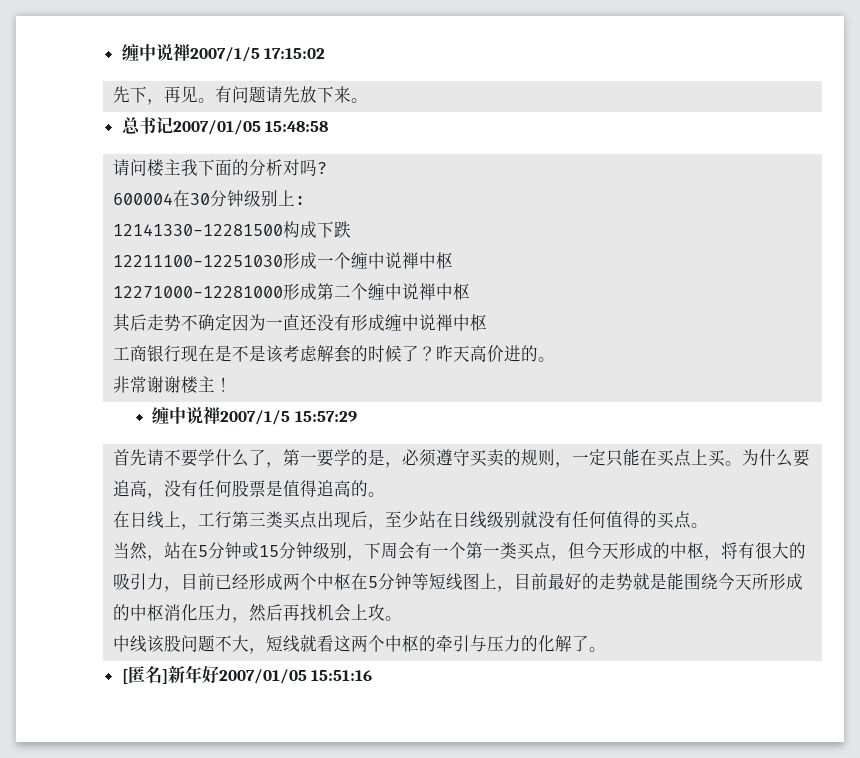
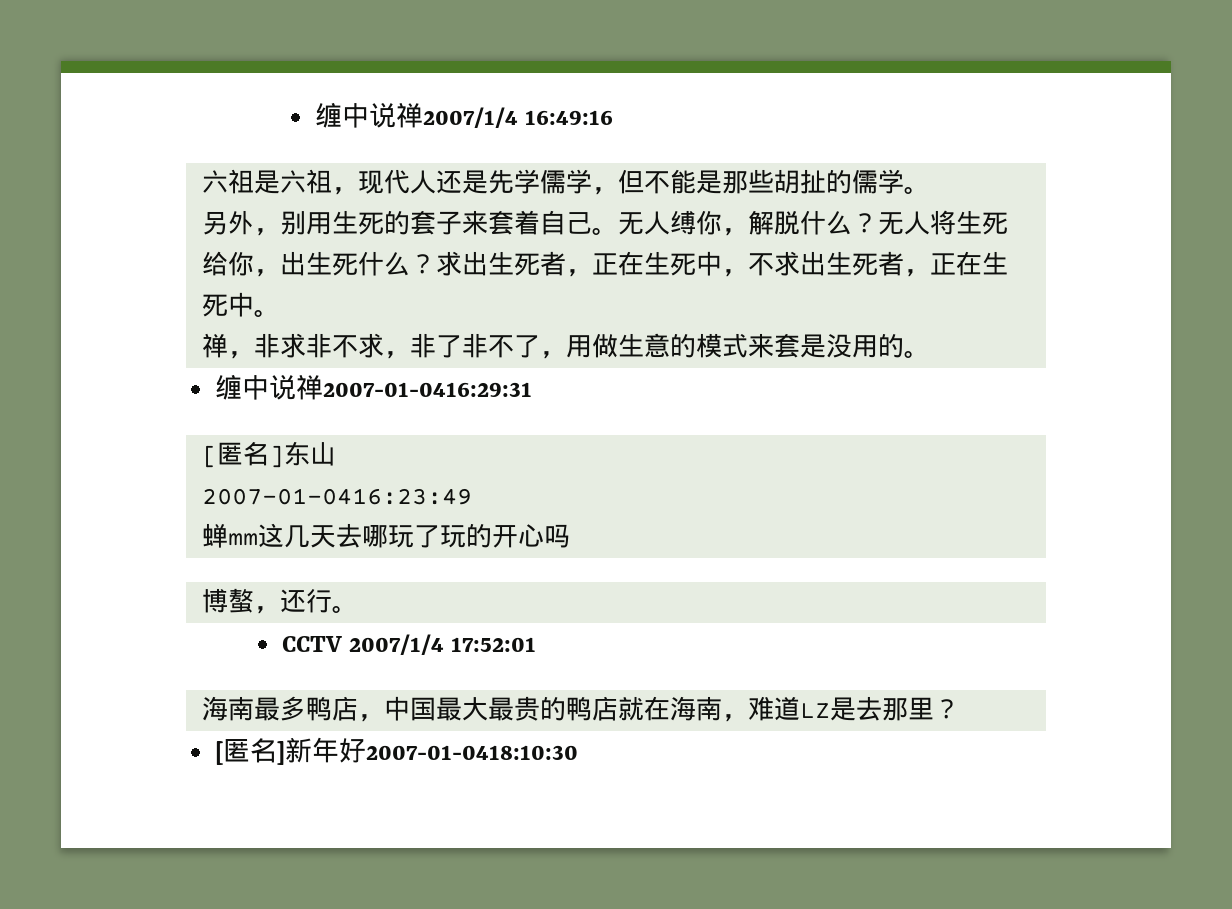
[121,43,326,62] [113,86,369,105] [121,117,329,135] [113,159,328,177] [113,190,306,207] [113,221,352,238] [113,252,454,269] [113,283,471,300] [113,314,488,332] [113,345,556,363] [113,376,233,394] [152,406,357,425] [113,449,811,468] [113,480,386,499] [113,511,709,530] [113,541,807,561] [113,572,804,592] [113,604,403,623] [113,635,607,654] 缠中说禅2007/1/5 17:15:02 // 先下，再见。有问题请先放下来。 // 总书记2007/01/05 15:48:58 // 请问楼主我下面的分析对吗? // 600004在30分钟级别上: // 12141330-12281500构成下跌 // 12211100-12251030形成一个缠中说禅中枢 // 12271000-12281000形成第二个缠中说禅中枢 // 其后走势不确定因为一直还没有形成缠中说禅中枢 // 工商银行现在是不是该考虑解套的时候了？昨天高价进的。 // 非常谢谢楼主！ // 缠中说禅2007/1/5 15:57:29 // 首先请不要学什么了，第一要学的是，必须遵守买卖的规则，一定只能在买点上买。为什么要追高，没有任何股票是值得追高的。 // 在日线上，工行第三类买点出现后，至少站在日线级别就没有任何值得的买点。 // 当然，站在5分钟或15分钟级别，下周会有一个第一类买点，但今天形成的中枢，将有很大的吸引力，目前已经形成两个中枢在5分钟等短线图上，目前最好的走势就是能围绕今天所形成的中枢消化压力，然后再找机会上攻。 // 中线该股问题不大，短线就看这两个中枢的牵引与压力的化解了。 -> [315,102,614,128] [201,169,930,195] [201,210,1008,236] [201,251,1008,277] [201,292,280,317] [201,333,930,359] [215,374,533,400] [201,441,336,468] [201,488,472,505] [201,523,570,548] [201,588,358,614] [281,634,537,655] [201,696,960,722] 缠中说禅2007/1/4 16:49:16 // 六祖是六祖，现代人还是先学儒学，但不能是那些胡扯的儒学。 // 另外，别用生死的套子来套着自己。无人缚你，解脱什么？无人将生死给你，出生死什么？求出生死者，正在生死中，不求出生死者，正在生死中。 // 禅，非求非不求，非了非不了，用做生意的模式来套是没用的。 // 缠中说禅2007-01-0416:29:31 // [匿名]东山 // 2007-01-0416:23:49 // 蝉mm这几天去哪玩了玩的开心吗 // 博螯，还行。 // CCTV 2007/1/4 17:52:01 // 海南最多鸭店，中国最大最贵的鸭店就在海南，难道LZ是去那里？
[218,669,373,684] 2007/01/05 15:51:16 -> [366,745,579,760] 2007-01-0418:10:30

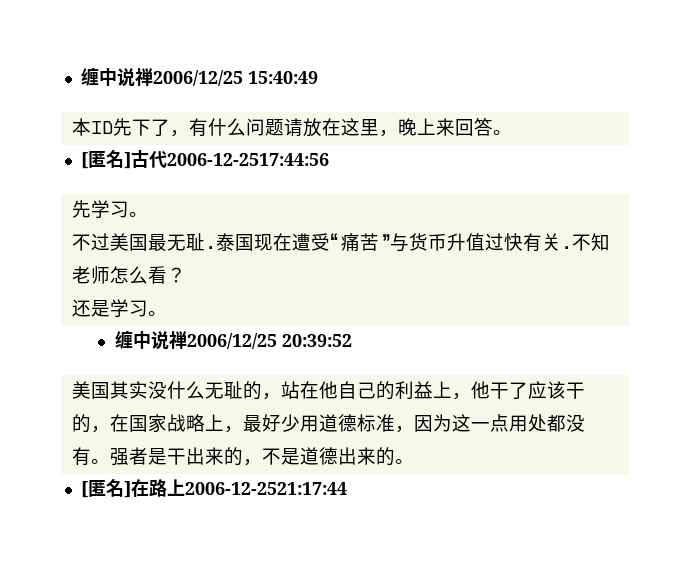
[315,102,614,128] [201,169,930,195] [201,210,1008,236] [201,251,1008,277] [201,292,280,317] [201,333,930,359] [215,374,533,400] [201,441,336,468] [201,488,472,505] [201,523,570,548] [201,588,358,614] [281,634,537,655] [201,696,960,722] [215,737,579,765] 缠中说禅2007/1/4 16:49:16 // 六祖是六祖，现代人还是先学儒学，但不能是那些胡扯的儒学。 // 另外，别用生死的套子来套着自己。无人缚你，解脱什么？无人将生死给你，出生死什么？求出生死者，正在生死中，不求出生死者，正在生死中。 // 禅，非求非不求，非了非不了，用做生意的模式来套是没用的。 // 缠中说禅2007-01-0416:29:31 // [匿名]东山 // 2007-01-0416:23:49 // 蝉mm这几天去哪玩了玩的开心吗 // 博螯，还行。 // CCTV 2007/1/4 17:52:01 // 海南最多鸭店，中国最大最贵的鸭店就在海南，难道LZ是去那里？ // [匿名]新年好2007-01-0418:10:30 -> [80,67,318,87] [71,118,512,137] [80,150,329,169] [71,200,148,218] [71,233,610,252] [71,266,186,284] [71,299,167,317] [114,330,352,350] [71,381,585,400] [71,414,585,433] [71,447,414,466] [80,479,347,498] 缠中说禅2006/12/25 15:40:49 // 本ID先下了，有什么问题请放在这里，晚上来回答。 // [匿名]古代2006-12-2517:44:56 // 先学习。 // 不过美国最无耻.泰国现在遭受“痛苦”与货币升值过快有关.不知老师怎么看？ // 还是学习。 // 缠中说禅2006/12/25 20:39:52 // 美国其实没什么无耻的，站在他自己的利益上，他干了应该干的，在国家战略上，最好少用道德标准，因为这一点用处都没有。强者是干出来的，不是道德出来的。 // [匿名]在路上2006-12-2521:17:44

